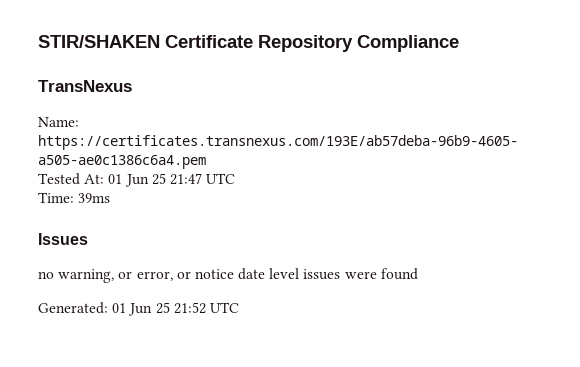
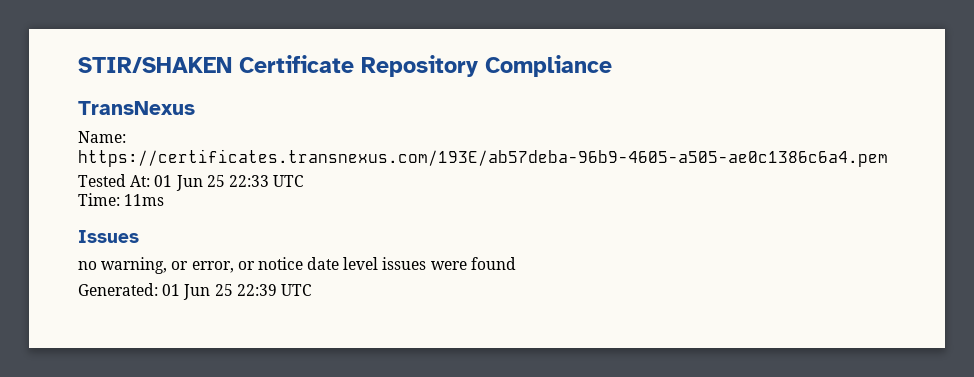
[169,173,202,185] 21:47 -> [228,175,269,187] 22:33
[78,193,111,203] 39ms -> [124,194,165,206] 11ms
[173,302,206,314] 21:52 -> [236,284,277,296] 22:39

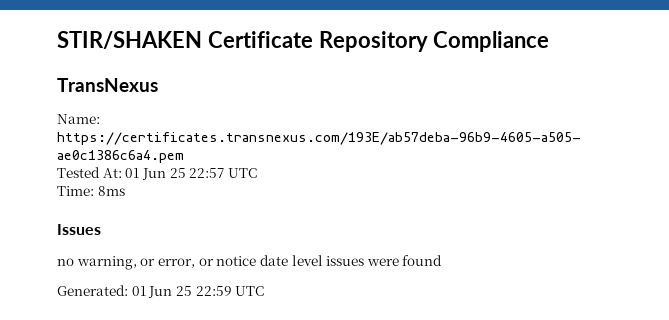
[228,175,269,187] 22:33 -> [189,168,225,178] 22:57
[124,194,165,206] 11ms -> [97,186,125,196] 8ms
[236,284,277,296] 22:39 -> [195,286,232,296] 22:59

